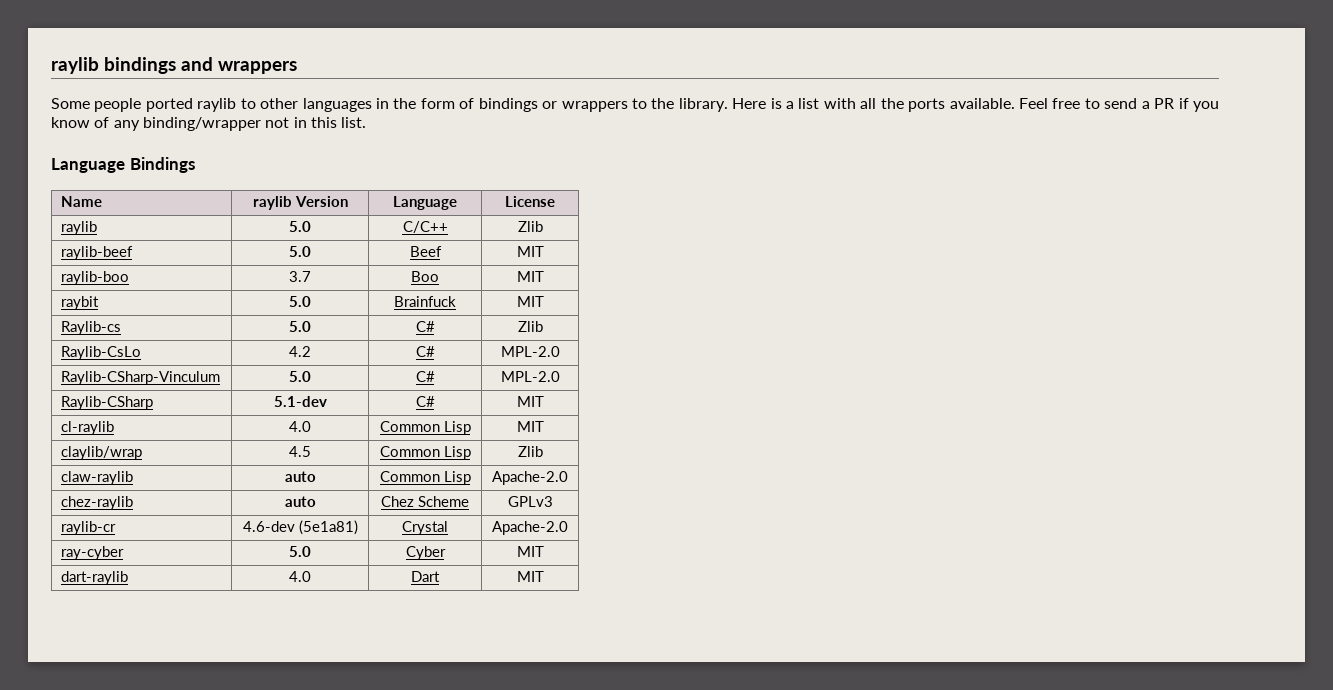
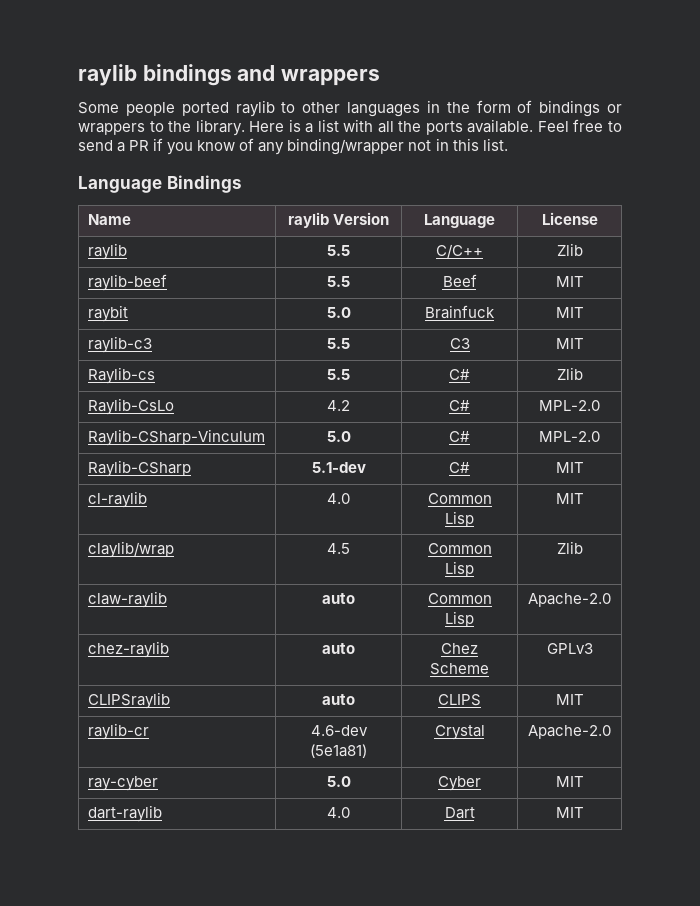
[289,221,311,232] 5.0 -> [327,245,350,256] 5.5
[289,246,311,257] 5.0 -> [327,276,350,287] 5.5
[61,271,130,285] [289,271,311,282] [411,271,439,282] [516,271,544,282] // raylib-boo | 3.7 | Boo | MIT -> (584, 281) none
(544, 301) none -> [87,336,152,353] [327,338,350,349] [449,338,470,349] [555,338,584,349] // raylib-c3 | 5.5 | C3 | MIT
[289,321,311,332] 5.0 -> [327,369,350,380] 5.5
(553, 501) none -> [87,692,170,709] [322,694,355,705] [438,694,482,706] [555,694,584,705] // CLIPSraylib | auto | CLIPS | MIT

